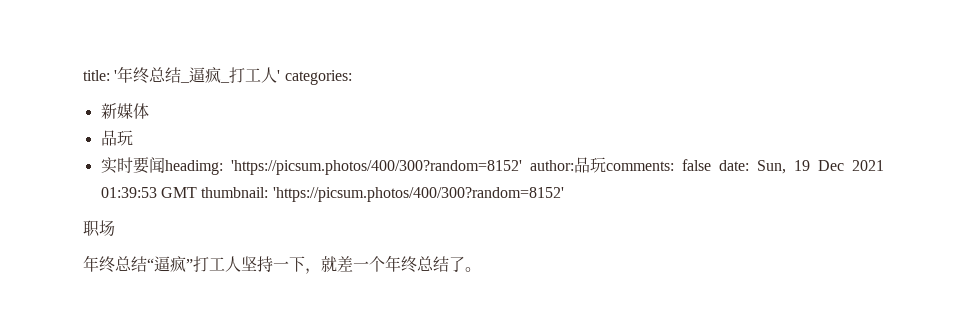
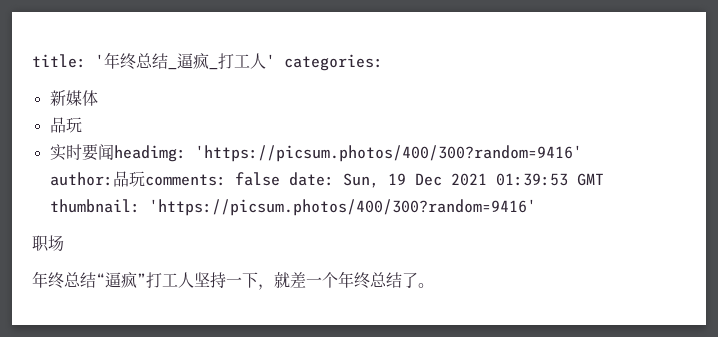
[230,160,522,175] 'https://picsum.photos/400/300?random=8152' -> [194,145,582,162] 'https://picsum.photos/400/300?random=9416'
[272,187,564,202] 'https://picsum.photos/400/300?random=8152' -> [148,199,536,216] 'https://picsum.photos/400/300?random=9416'

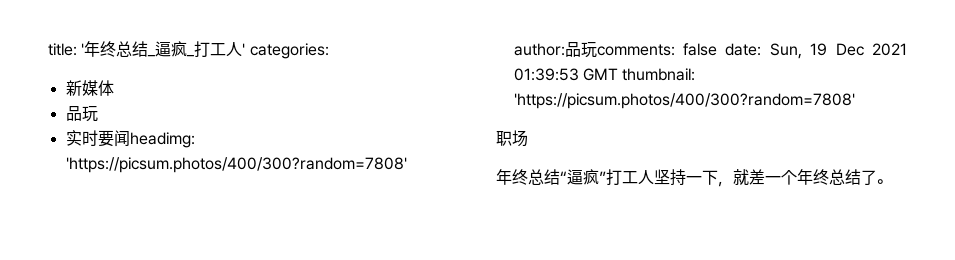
[194,145,582,162] 'https://picsum.photos/400/300?random=9416' -> [65,157,407,173] 'https://picsum.photos/400/300?random=7808'
[148,199,536,216] 'https://picsum.photos/400/300?random=9416' -> [513,93,855,109] 'https://picsum.photos/400/300?random=7808'

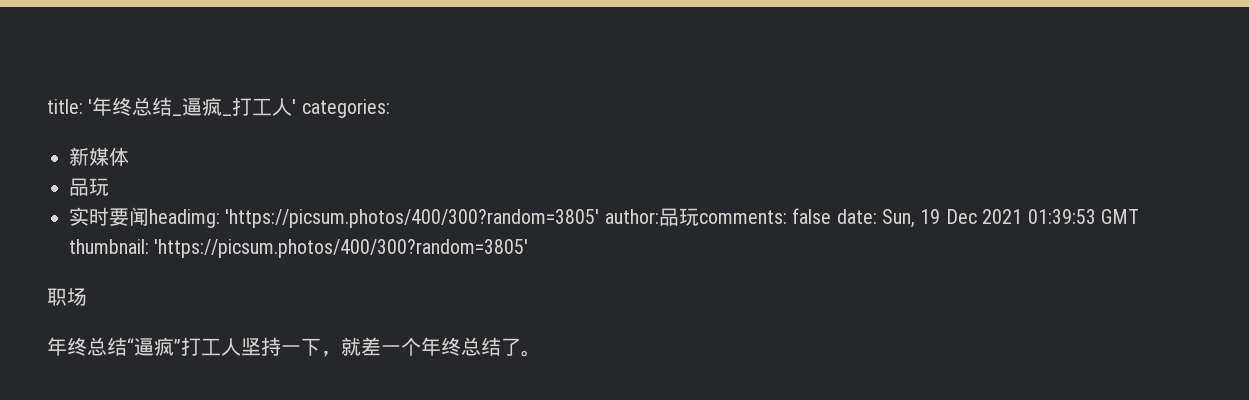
[65,157,407,173] 'https://picsum.photos/400/300?random=7808' -> [225,209,600,228] 'https://picsum.photos/400/300?random=3805'
[513,93,855,109] 'https://picsum.photos/400/300?random=7808' -> [154,239,529,258] 'https://picsum.photos/400/300?random=3805'

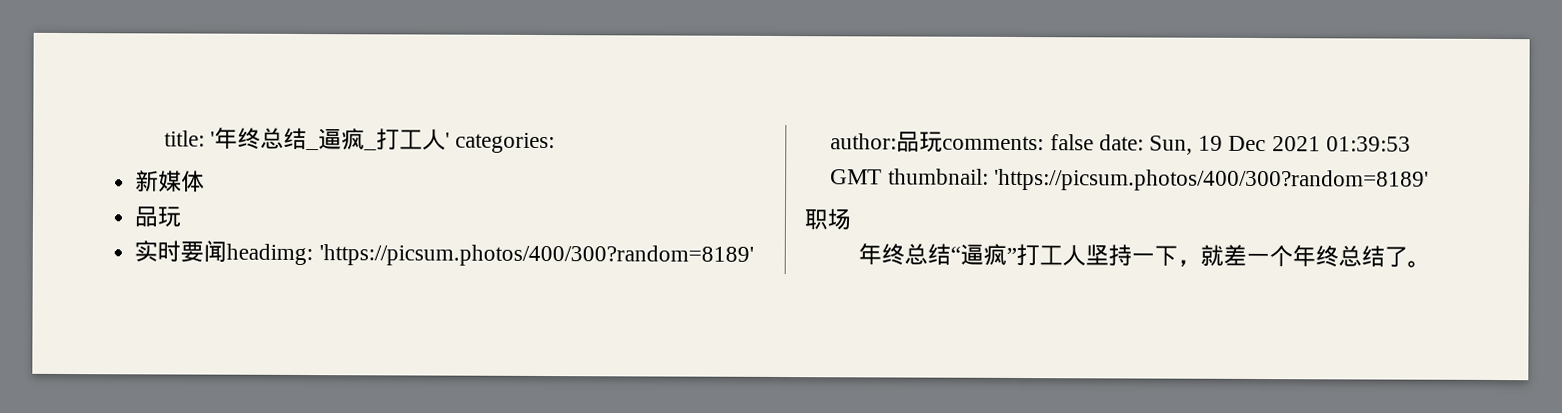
[225,209,600,228] 'https://picsum.photos/400/300?random=3805' -> [318,244,754,267] 'https://picsum.photos/400/300?random=8189'
[154,239,529,258] 'https://picsum.photos/400/300?random=3805' -> [993,168,1429,192] 'https://picsum.photos/400/300?random=8189'

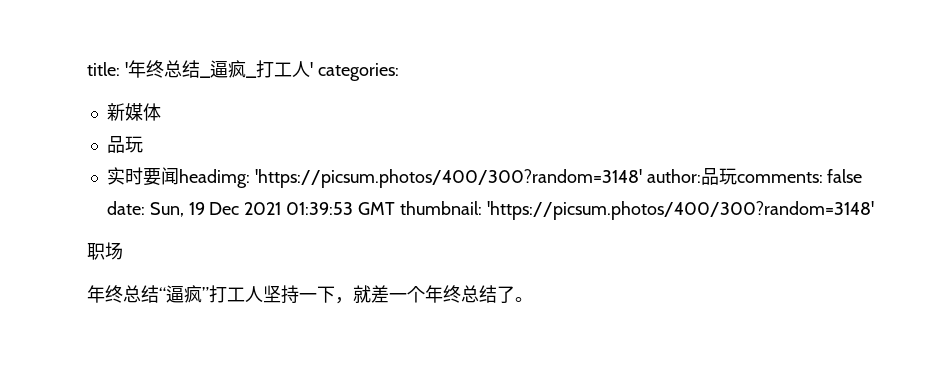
[318,244,754,267] 'https://picsum.photos/400/300?random=8189' -> [254,169,642,188] 'https://picsum.photos/400/300?random=3148'
[993,168,1429,192] 'https://picsum.photos/400/300?random=8189' -> [486,201,874,220] 'https://picsum.photos/400/300?random=3148'

